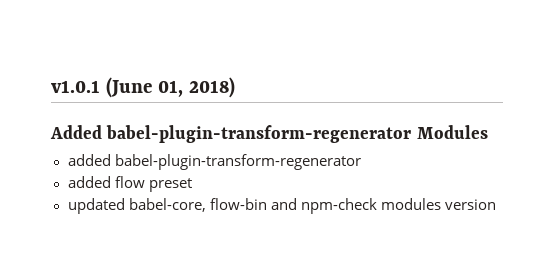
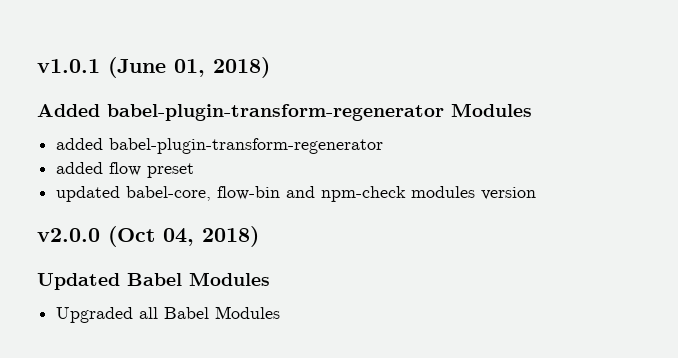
(496, 204) none -> [37,226,259,247] [37,272,270,290] [56,306,281,323] // v2.0.0 (Oct 04, 2018) // Updated Babel Modules // Upgraded all Babel Modules

